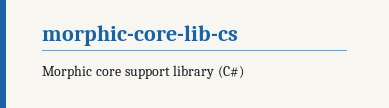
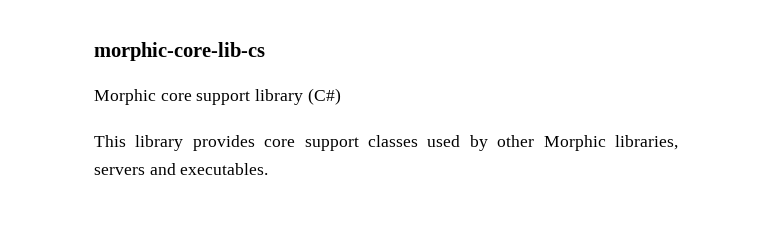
(245, 72) none -> [94,135,678,151] [94,163,269,175] // This library provides core support classes used by other Morphic libraries, servers and executables.

